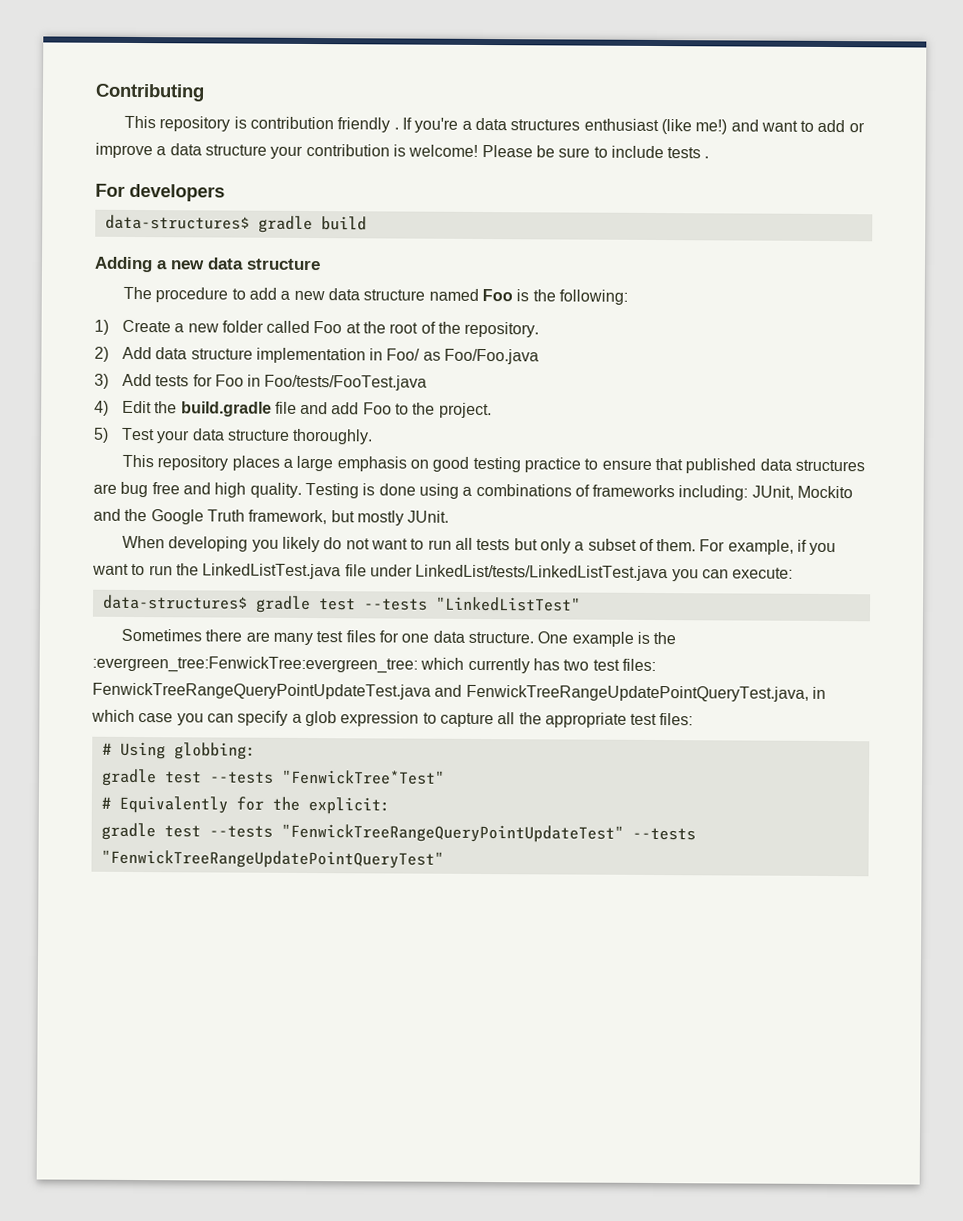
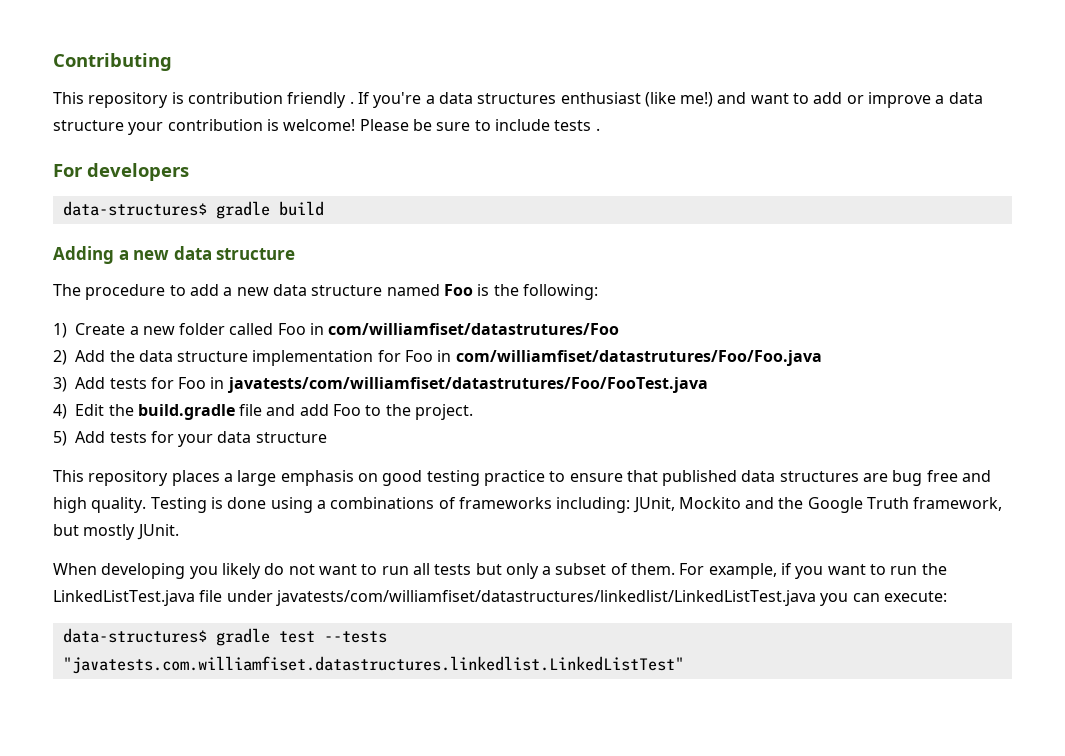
[345,321,540,338] at the root of the repository. -> [310,323,620,335] in com/williamfiset/datastrutures/Foo
(152, 353) none -> [109,350,135,362] the
[369,348,540,365] in Foo/ as Foo/Foo.java -> [377,350,822,366] for Foo in com/williamfiset/datastrutures/Foo/Foo.java
[264,374,428,391] Foo/tests/FooTest.java -> [226,377,708,393] javatests/com/williamfiset/datastrutures/Foo/FooTest.java
[120,427,155,441] Test -> [75,431,174,443] Add tests for
[292,428,374,445] thoroughly. -> (327, 437) none
[415,564,669,582] LinkedList/tests/LinkedListTest.java -> [275,590,816,606] javatests/com/williamfiset/datastructures/linkedlist/LinkedListTest.java
[434,596,581,612] [121,628,677,647] [92,655,656,674] [92,682,826,702] [91,709,694,728] [101,741,256,760] [100,768,445,787] [100,795,390,815] [100,822,696,843] [100,849,444,869] "LinkedListTest" // Sometimes there are many test files for one data structure. One example is the :evergreen_tree:FenwickTree:evergreen_tree: which currently has two test files: FenwickTreeRangeQueryPointUpdateTest.java and FenwickTreeRangeUpdatePointQueryTest.java, in which case you can specify a glob expression to capture all the appropriate test files: // # Using globbing: // gradle test --tests "FenwickTree*Test" // # Equivalently for the explicit: // gradle test --tests "FenwickTreeRangeQueryPointUpdateTest" --tests "FenwickTreeRangeUpdatePointQueryTest" -> [62,656,684,674] "javatests.com.williamfiset.datastructures.linkedlist.LinkedListTest"

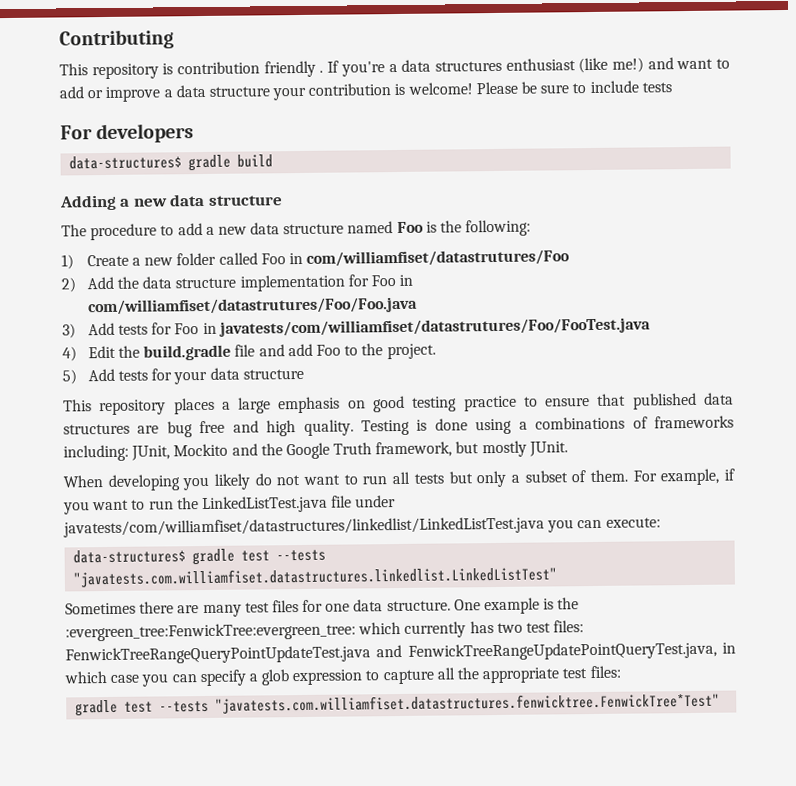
[595,128,600,131] . -> (672, 87) none
(684, 665) none -> [65,597,580,618] [65,620,585,642] [65,641,736,665] [64,665,621,687] [75,692,721,717] // Sometimes there are many test files for one data structure. One example is the :evergreen_tree:FenwickTree:evergreen_tree: which currently has two test files: FenwickTreeRangeQueryPointUpdateTest.java and FenwickTreeRangeUpdatePointQueryTest.java, in which case you can specify a glob expression to capture all the appropriate test files: // gradle test --tests "javatests.com.williamfiset.datastructures.fenwicktree.FenwickTree*Test"

